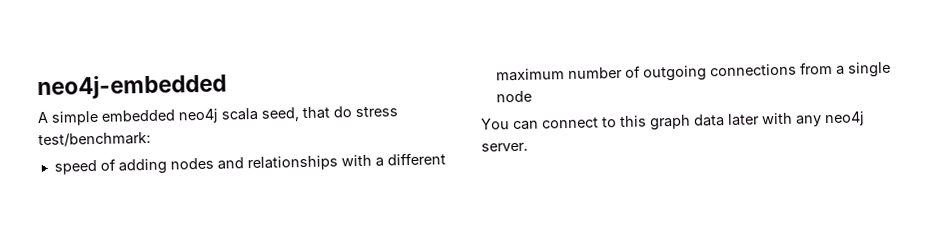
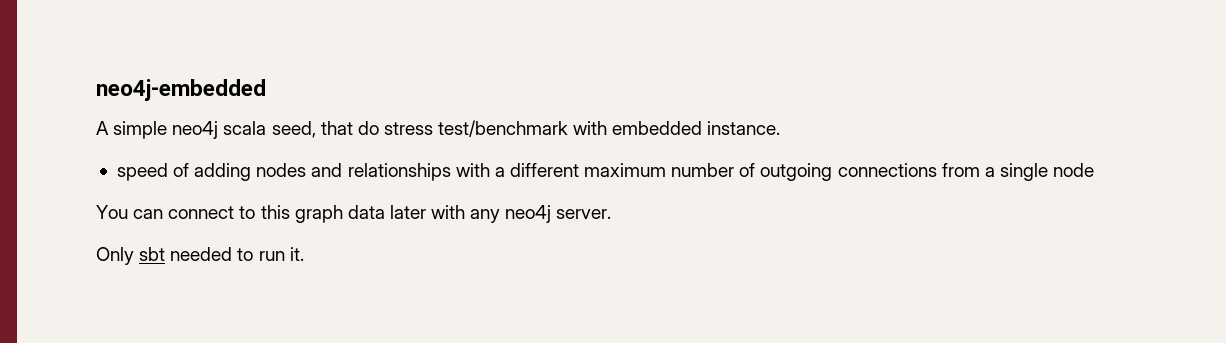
[101,109,175,122] embedded -> (168, 130) none
[38,131,151,148] test/benchmark: -> [438,120,781,137] test/benchmark with embedded instance.
(528, 147) none -> [96,247,304,265] // Only sbt needed to run it.

